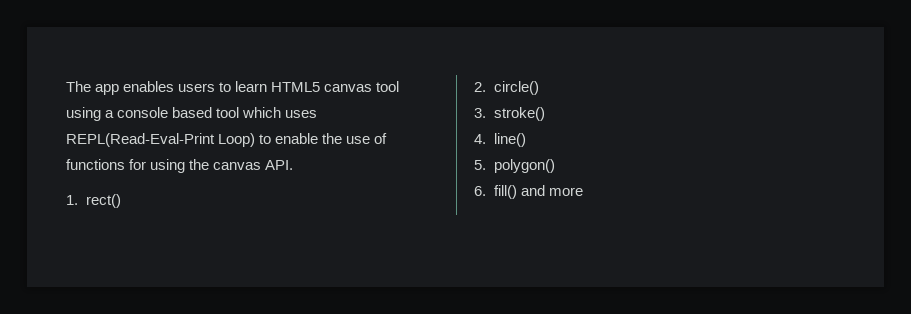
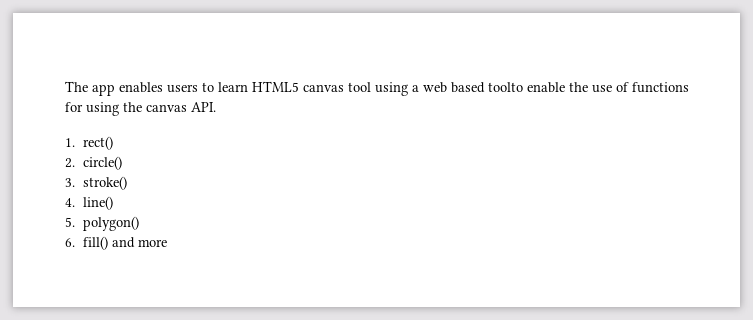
[117,107,318,118] [66,133,272,147] console based tool which uses REPL(Read-Eval-Print Loop) to -> [423,82,523,93] web based toolto

